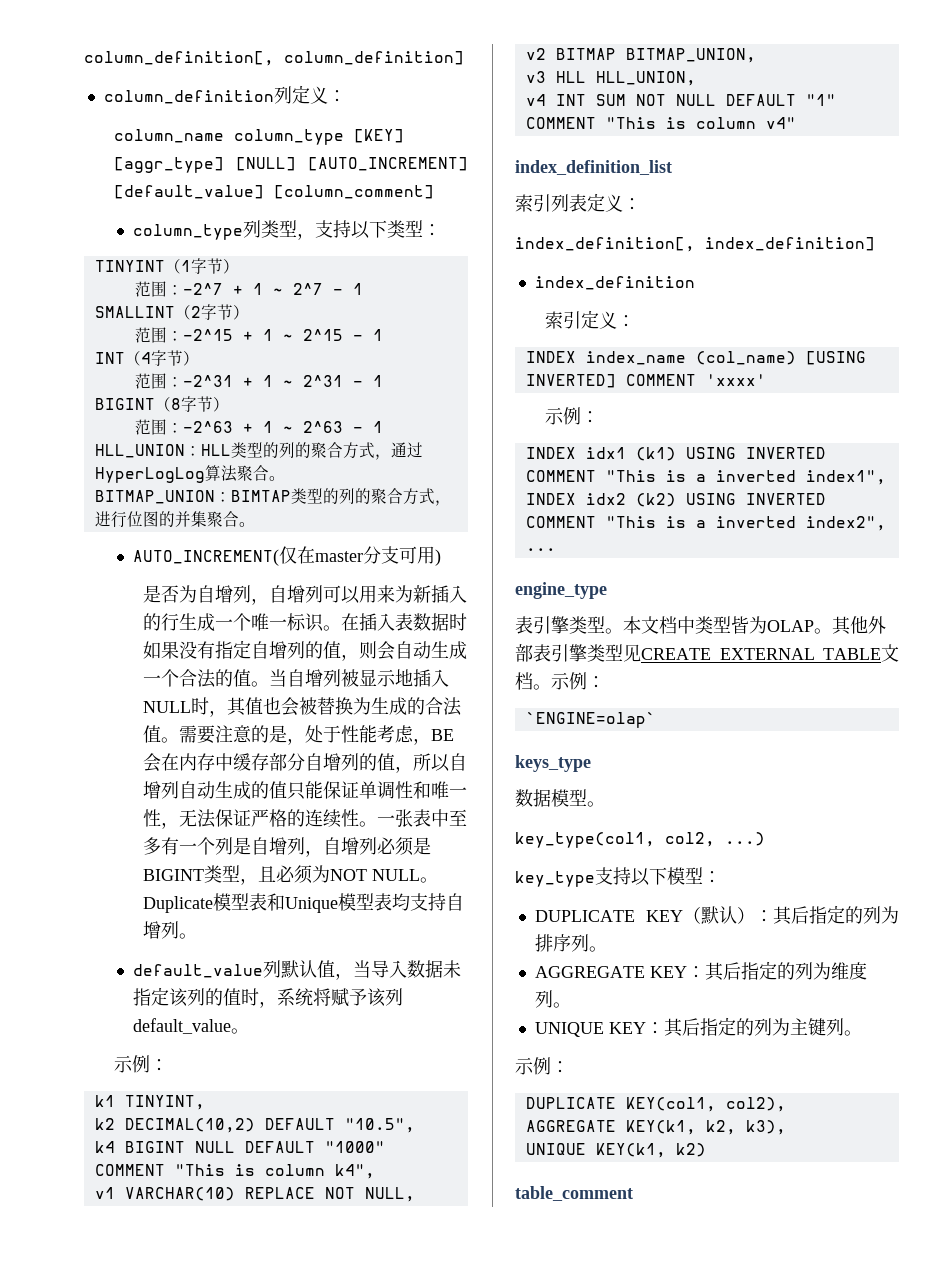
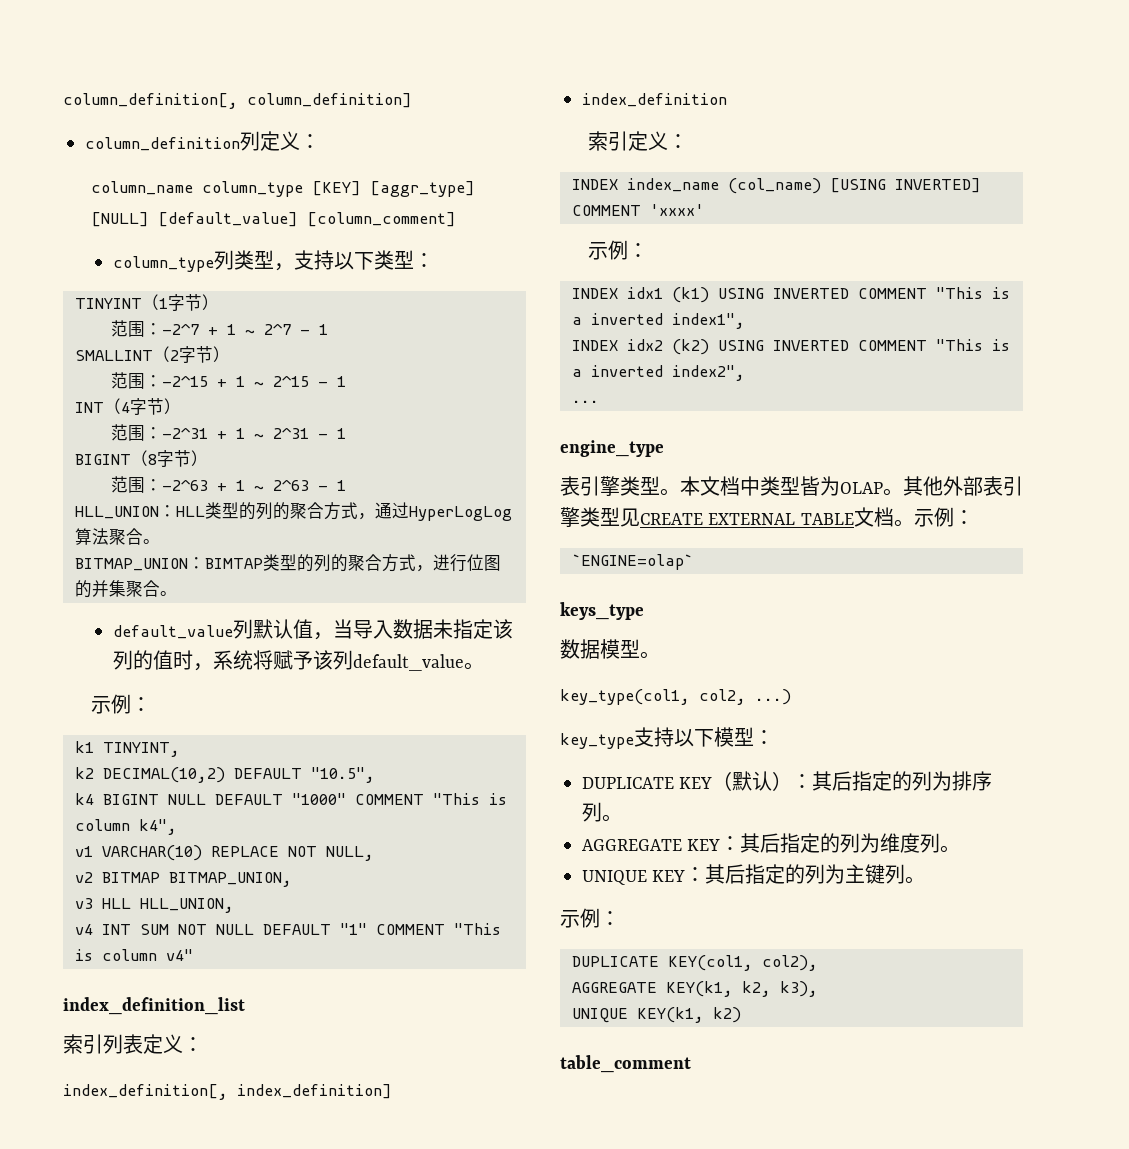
[308,157,468,171] [AUTO_INCREMENT] -> (149, 219) none
[133,546,442,566] [143,585,468,605] [143,613,468,632] [143,640,468,661] [143,669,450,688] [143,697,463,717] [143,725,455,745] [143,753,468,773] [143,781,468,800] [143,809,468,829] [143,837,432,857] [143,865,439,885] [143,893,465,913] [143,921,198,939] // AUTO_INCREMENT(仅在master分支可用) // 是否为自增列，自增列可以用来为新插入的行生成一个唯一标识。在插入表数据时如果没有指定自增列的值，则会自动生成一个合法的值。当自增列被显示地插入NULL时，其值也会被替换为生成的合法值。需要注意的是，处于性能考虑，BE会在内存中缓存部分自增列的值，所以自增列自动生成的值只能保证单调性和唯一性，无法保证严格的连续性。一张表中至多有一个列是自增列，自增列必须是BIGINT类型，且必须为NOT NULL。Duplicate模型表和Unique模型表均支持自增列。 -> (177, 593) none

